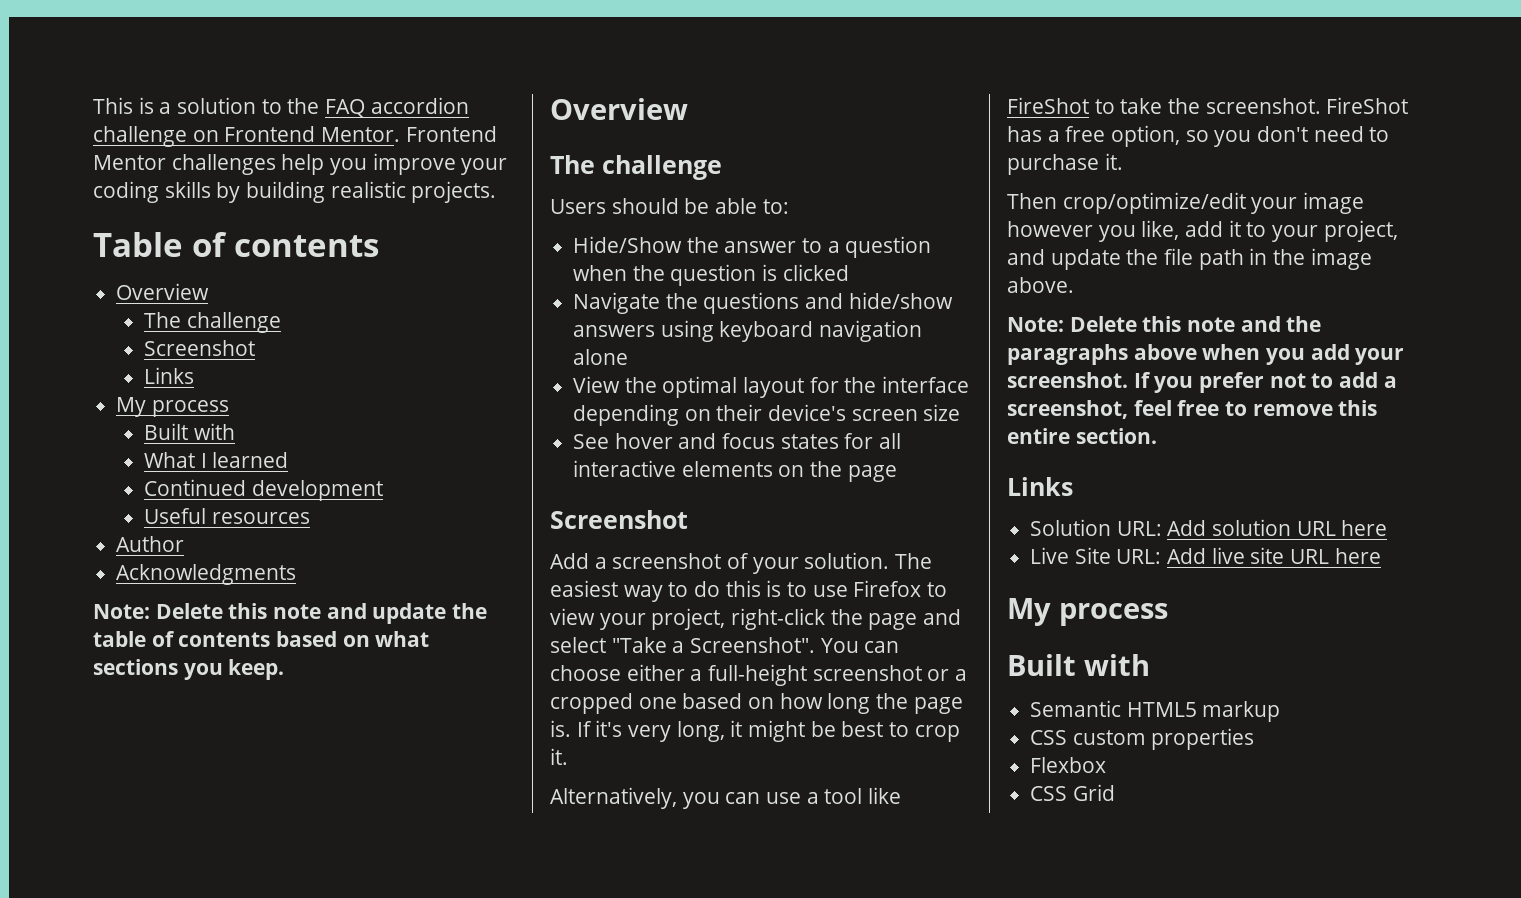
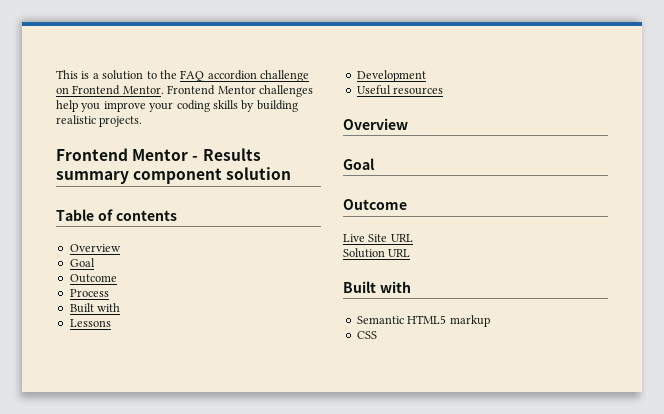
[93,232,379,257] [116,283,210,300] [144,312,281,333] [144,340,256,356] [144,367,195,384] [116,397,229,417] [144,423,235,440] [144,452,289,468] [144,479,383,501] [144,508,310,524] [116,536,185,552] [116,564,297,585] [93,603,488,624] [93,631,430,647] [93,659,285,680] [550,98,688,120] [550,155,722,180] [550,198,789,214] [573,236,932,258] [573,264,849,286] [573,292,953,314] [573,320,923,342] [573,349,629,365] [573,376,970,398] [573,404,961,426] [573,433,902,449] [573,460,897,482] [550,510,688,529] [550,552,933,574] [550,580,948,602] [550,608,962,630] [550,637,900,653] [550,664,968,686] [550,693,963,714] [550,720,960,742] [550,748,568,765] [550,787,902,809] [1007,97,1409,114] [1007,125,1390,147] [1007,153,1123,175] [1007,192,1365,214] [1007,220,1398,242] [1007,248,1372,270] [1007,277,1074,293] [1007,316,1322,332] [1007,344,1405,365] [1007,372,1397,393] [1007,400,1378,419] [1007,428,1157,444] [1007,477,1073,496] [1030,519,1388,536] [1030,547,1381,564] [1007,598,1168,626] Table of contents // Overview // The challenge // Screenshot // Links // My process // Built with // What I learned // Continued development // Useful resources // Author // Acknowledgments // Note: Delete this note and update the table of contents based on what sections you keep. // Overview // The challenge // Users should be able to: // Hide/Show the answer to a question when the question is clicked // Navigate the questions and hide/show answers using keyboard navigation alone // View the optimal layout for the interface depending on their device's screen size // See hover and focus states for all interactive elements on the page // Screenshot // Add a screenshot of your solution. The easiest way to do this is to use Firefox to view your project, right-click the page and select "Take a Screenshot". You can choose either a full-height screenshot or a cropped one based on how long the page is. If it's very long, it might be best to crop it. // Alternatively, you can use a tool like FireShot to take the screenshot. FireShot has a free option, so you don't need to purchase it. // Then crop/optimize/edit your image however you like, add it to your project, and update the file path in the image above. // Note: Delete this note and the paragraphs above when you add your screenshot. If you prefer not to add a screenshot, feel free to remove this entire section. // Links // Solution URL: Add solution URL here // Live Site URL: Add live site URL here // My process -> [56,148,261,161] [56,167,292,184] [56,209,177,221] [69,244,121,252] [69,258,95,267] [69,274,117,283] [69,289,109,297] [69,303,121,313] [69,319,111,327] [356,70,426,82] [356,85,444,95] [343,118,408,130] [343,158,375,170] [343,199,407,210] [343,234,413,242] [343,248,411,258] Frontend Mentor - Results summary component solution // Table of contents // Overview // Goal // Outcome // Process // Built with // Lessons // Development // Useful resources // Overview // Goal // Outcome // Live Site URL // Solution URL
[1072,728,1255,750] [1030,757,1107,773] [1030,784,1115,801] custom properties // Flexbox // CSS Grid -> (377, 335) none

